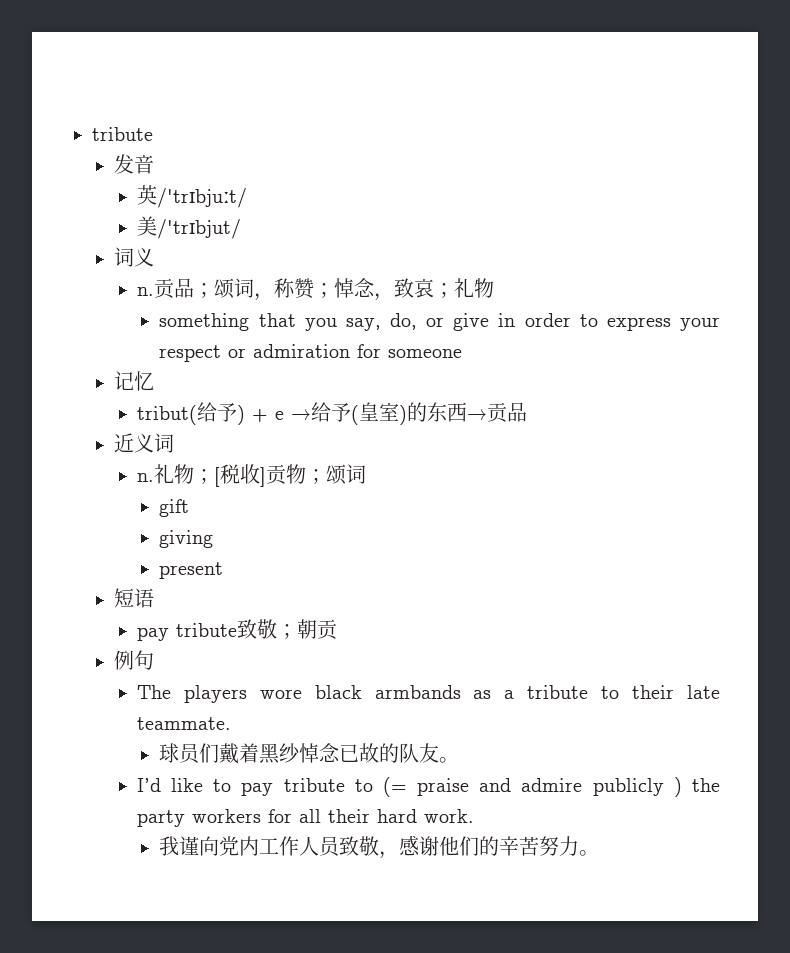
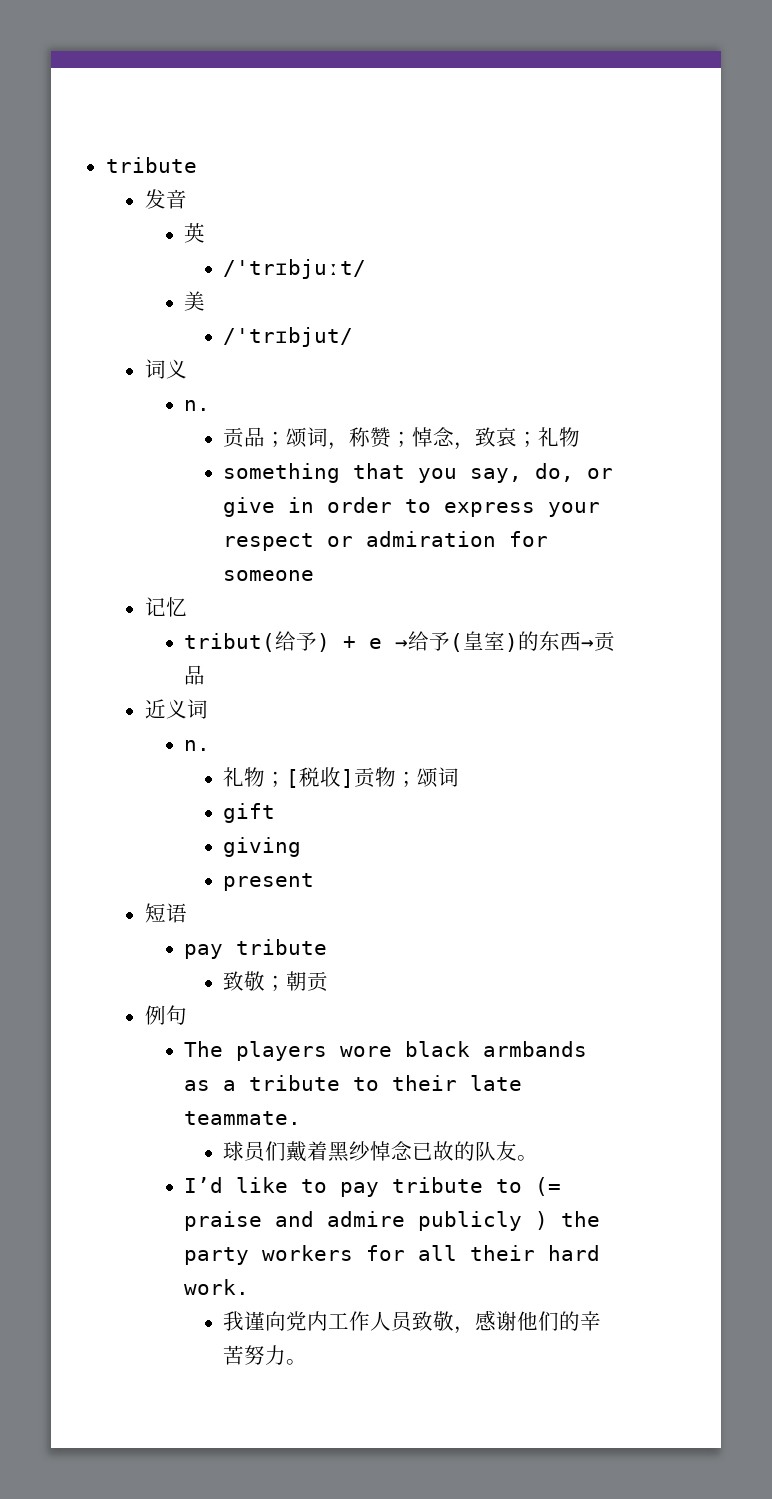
(157, 195) none -> (206, 233) //
(157, 226) none -> (206, 301) //
(154, 291) none -> (211, 405) //
(154, 477) none -> (211, 745) //
(237, 630) none -> (328, 947) //

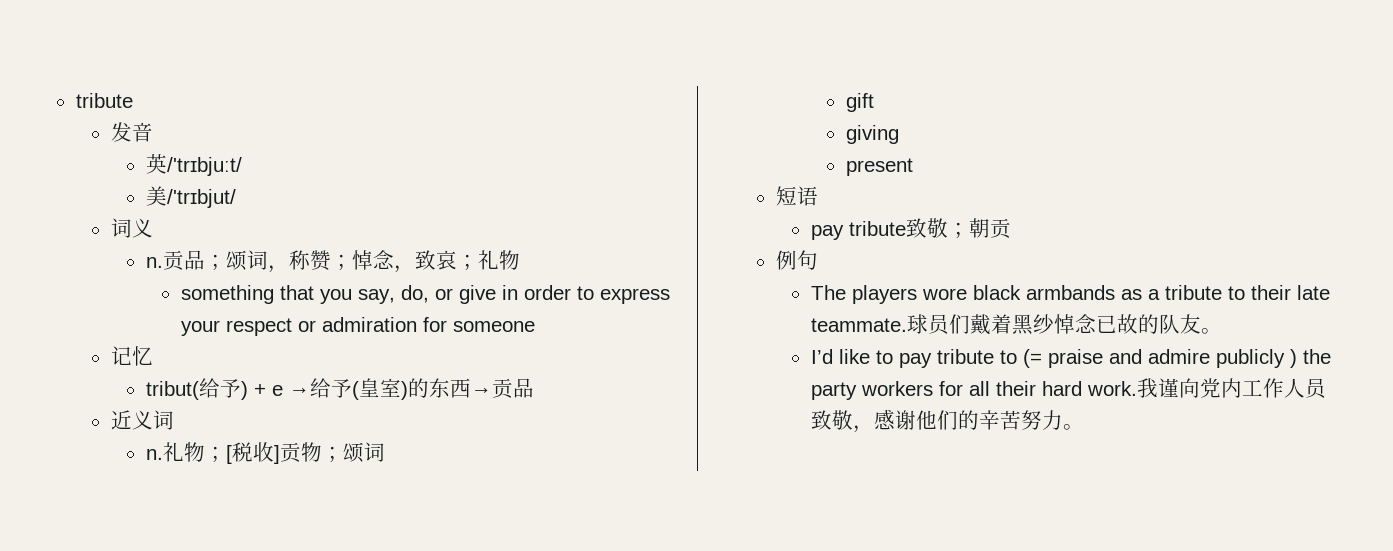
(206, 233) // -> (167, 164) none
(206, 301) // -> (167, 196) none
(211, 405) // -> (163, 262) none
(211, 745) // -> (163, 454) none
(328, 947) // -> (906, 228) none
(302, 1118) // -> (907, 325) none
(250, 1287) // -> (1137, 388) none

